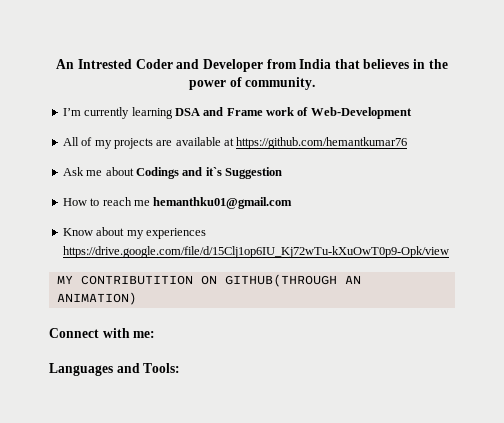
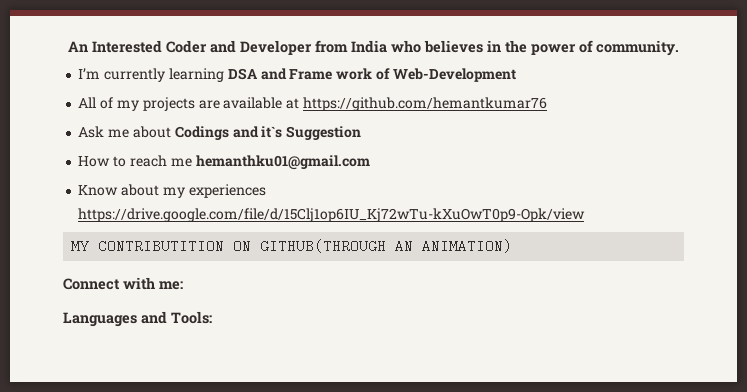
[77,59,132,69] Intrested -> [92,40,162,53] Interested
[334,59,360,69] that -> [391,40,421,53] who

